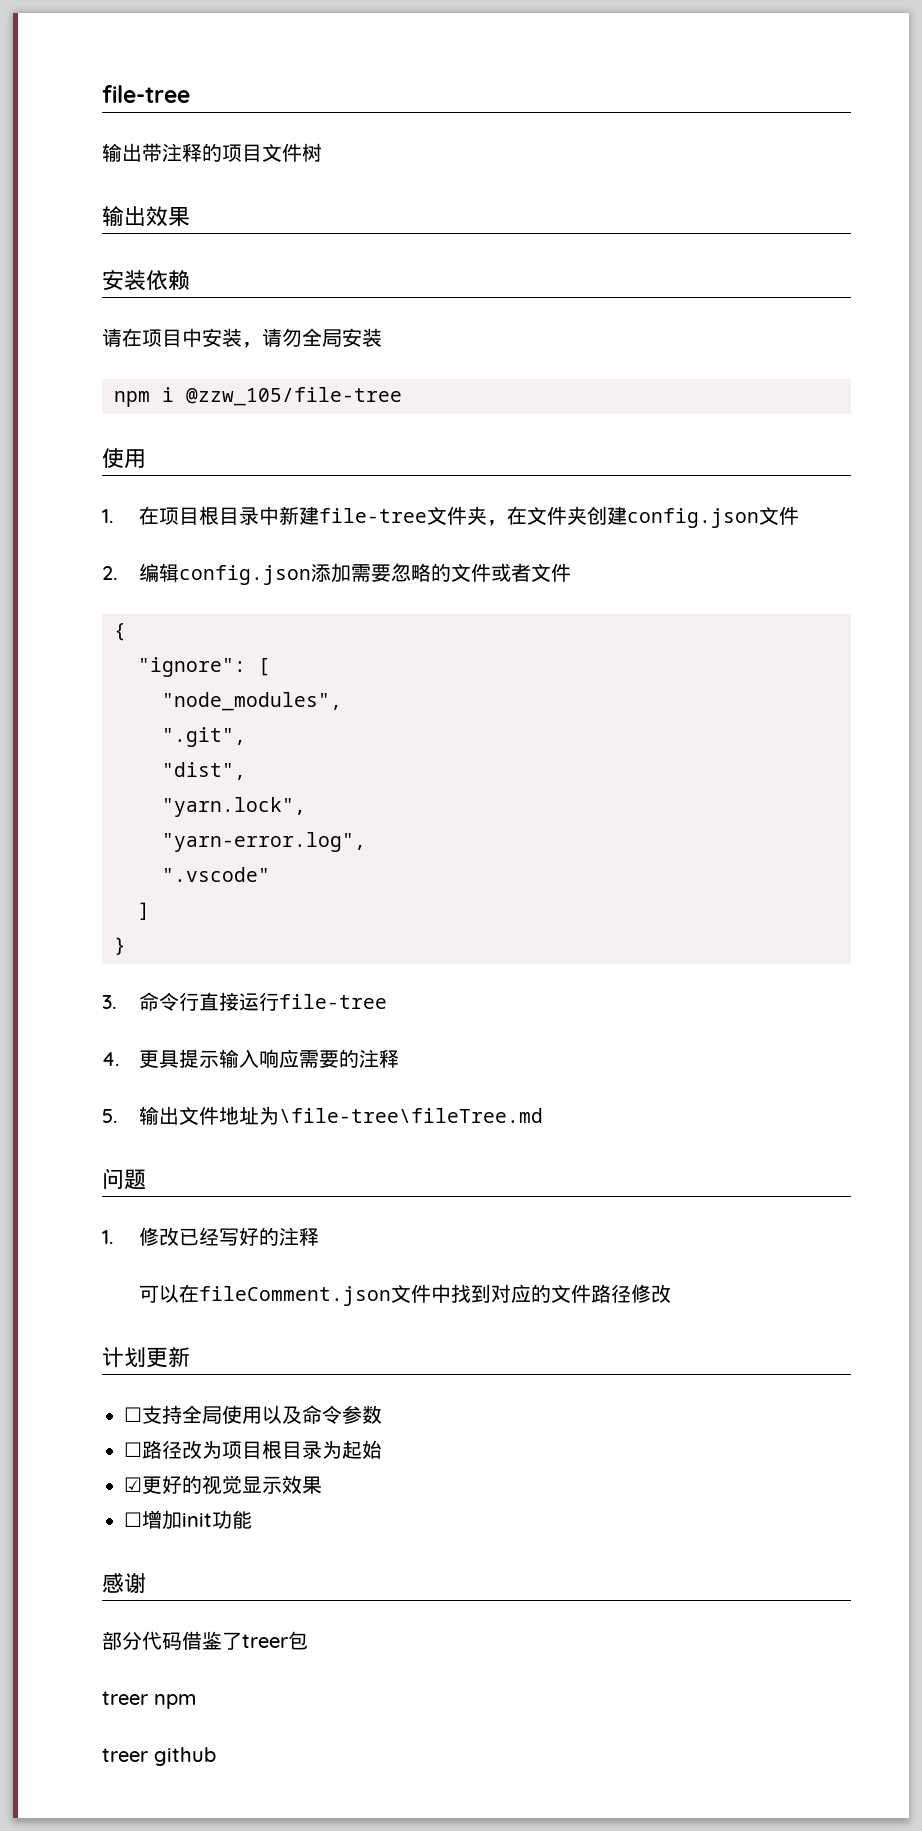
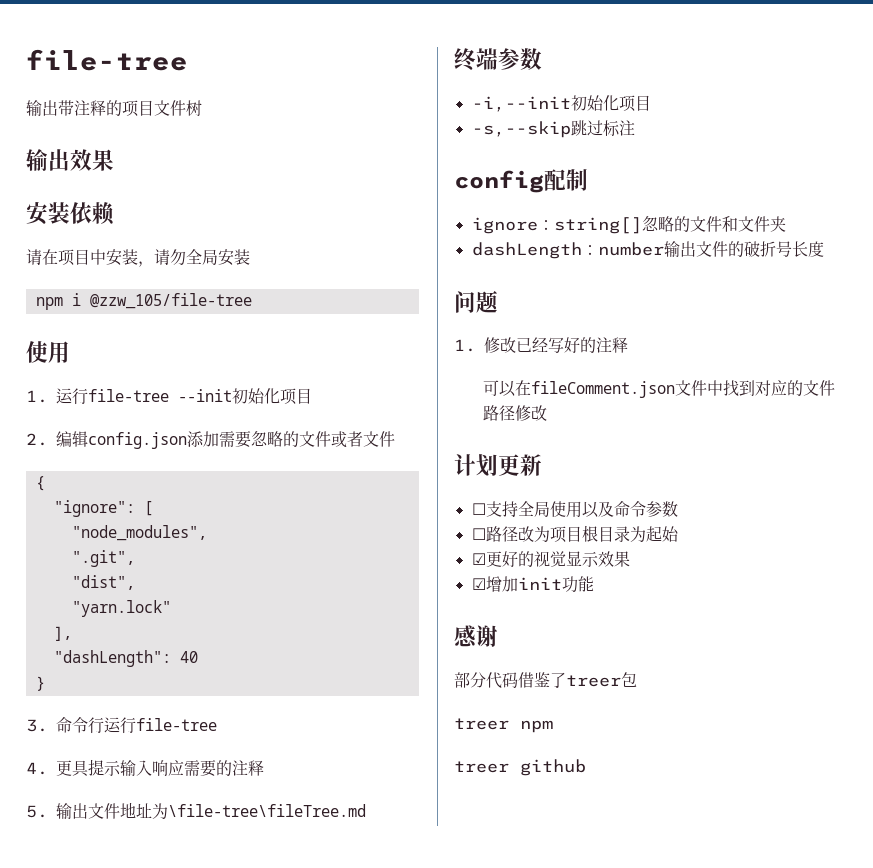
[139,506,800,528] 在项目根目录中新建file-tree文件夹，在文件夹创建config.json文件 -> [56,388,312,405] 运行file-tree --init初始化项目
[162,797,306,817] [162,832,366,852] [162,867,270,882] [138,902,150,920] "yarn.lock", // "yarn-error.log", // ".vscode" // ] -> [71,600,171,617] [53,626,72,641] [53,650,198,667] "yarn.lock" // ], // "dashLength": 40
[199,992,240,1011] 直接 -> (104, 725) none
(544, 1115) none -> [454,48,542,71] [471,95,651,112] [471,120,635,138] [454,169,588,193] [471,216,786,234] [471,241,824,259] // 终端参数 // -i,--init初始化项目 // -s,--skip跳过标注 // config配制 // ignore：string[]忽略的文件和文件夹 // dashLength：number输出文件的破折号长度
[124,1512,142,1527] ☐ -> [471,578,486,590] ☑

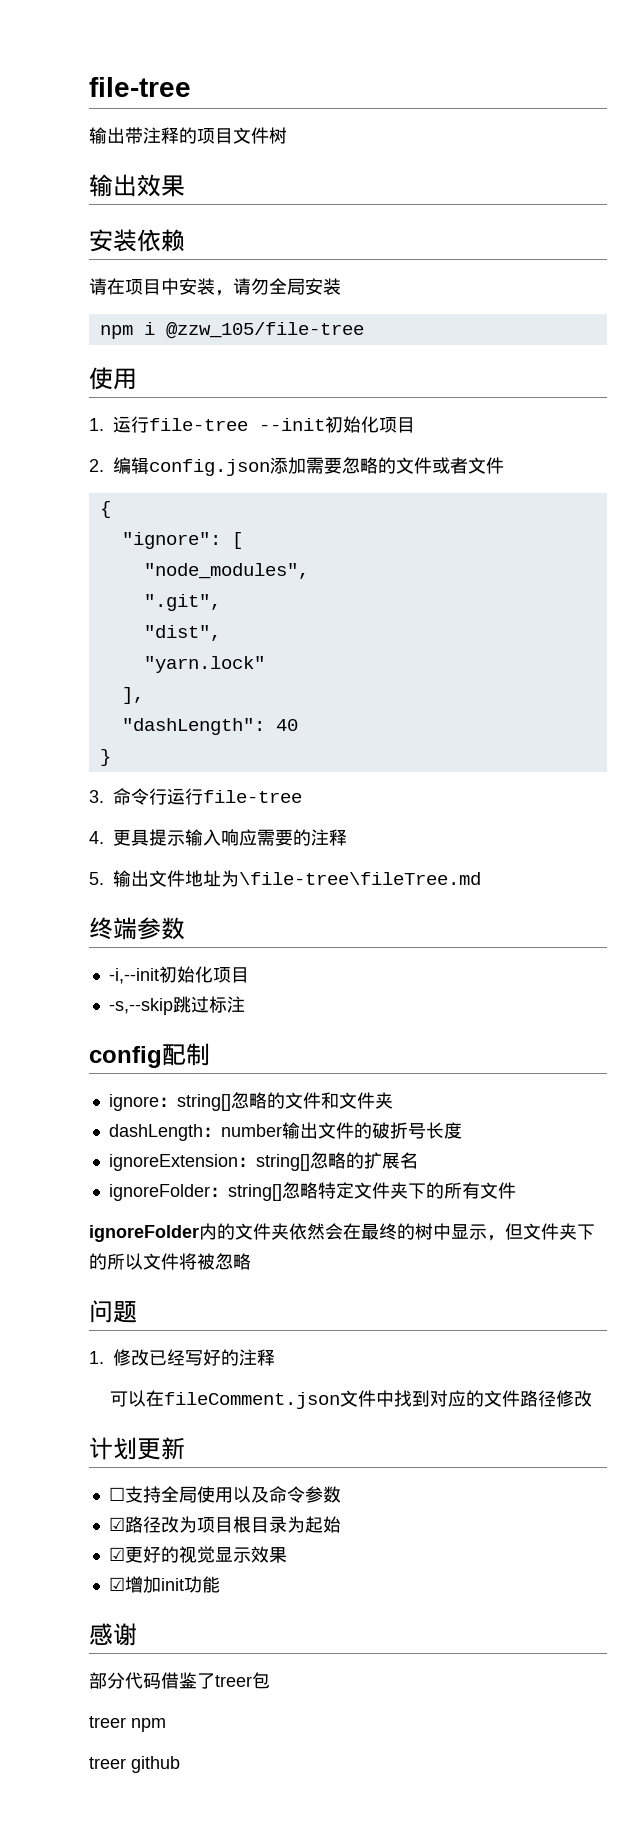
(824, 249) none -> [108,1152,418,1171] [108,1182,516,1201] [89,1223,595,1242] [89,1253,251,1270] // ignoreExtension：string[]忽略的扩展名 // ignoreFolder：string[]忽略特定文件夹下的所有文件 // ignoreFolder内的文件夹依然会在最终的树中显示，但文件夹下的所以文件将被忽略
[471,528,486,540] ☐ -> [108,1517,125,1531] ☑

